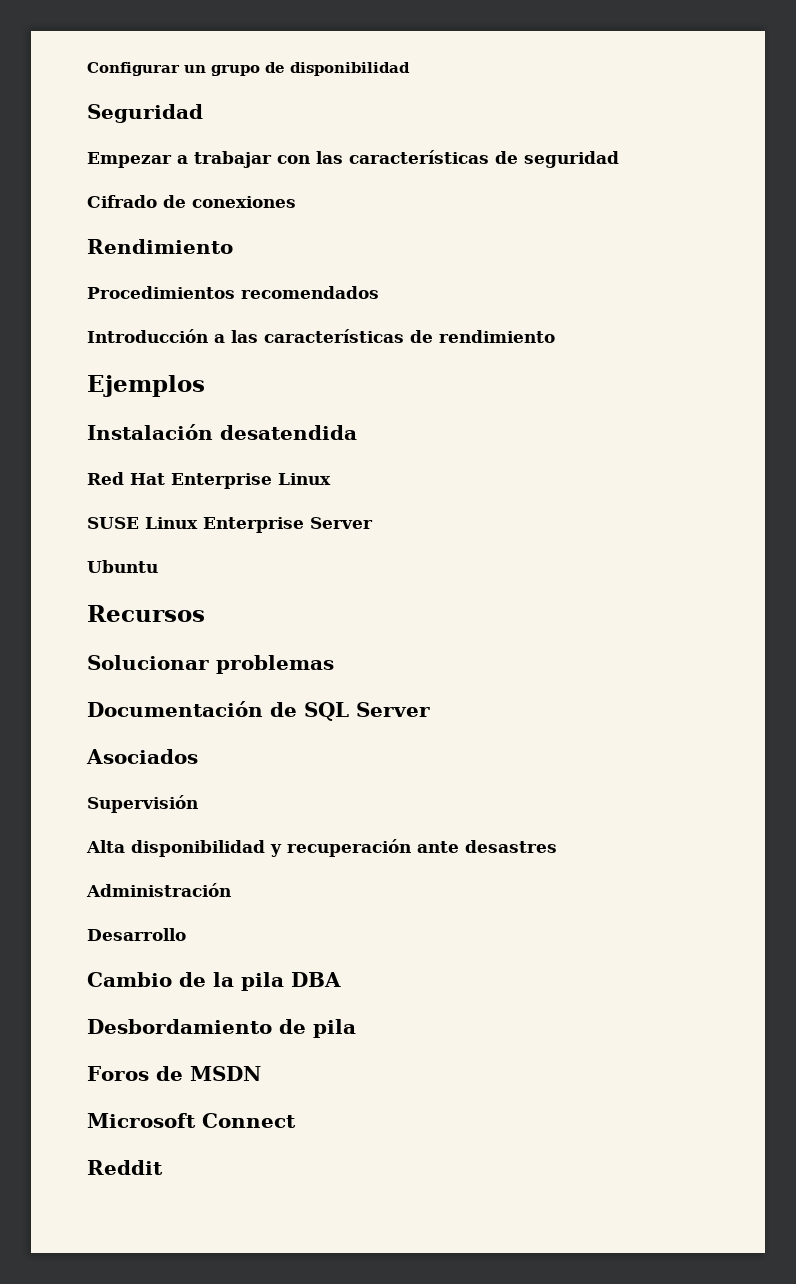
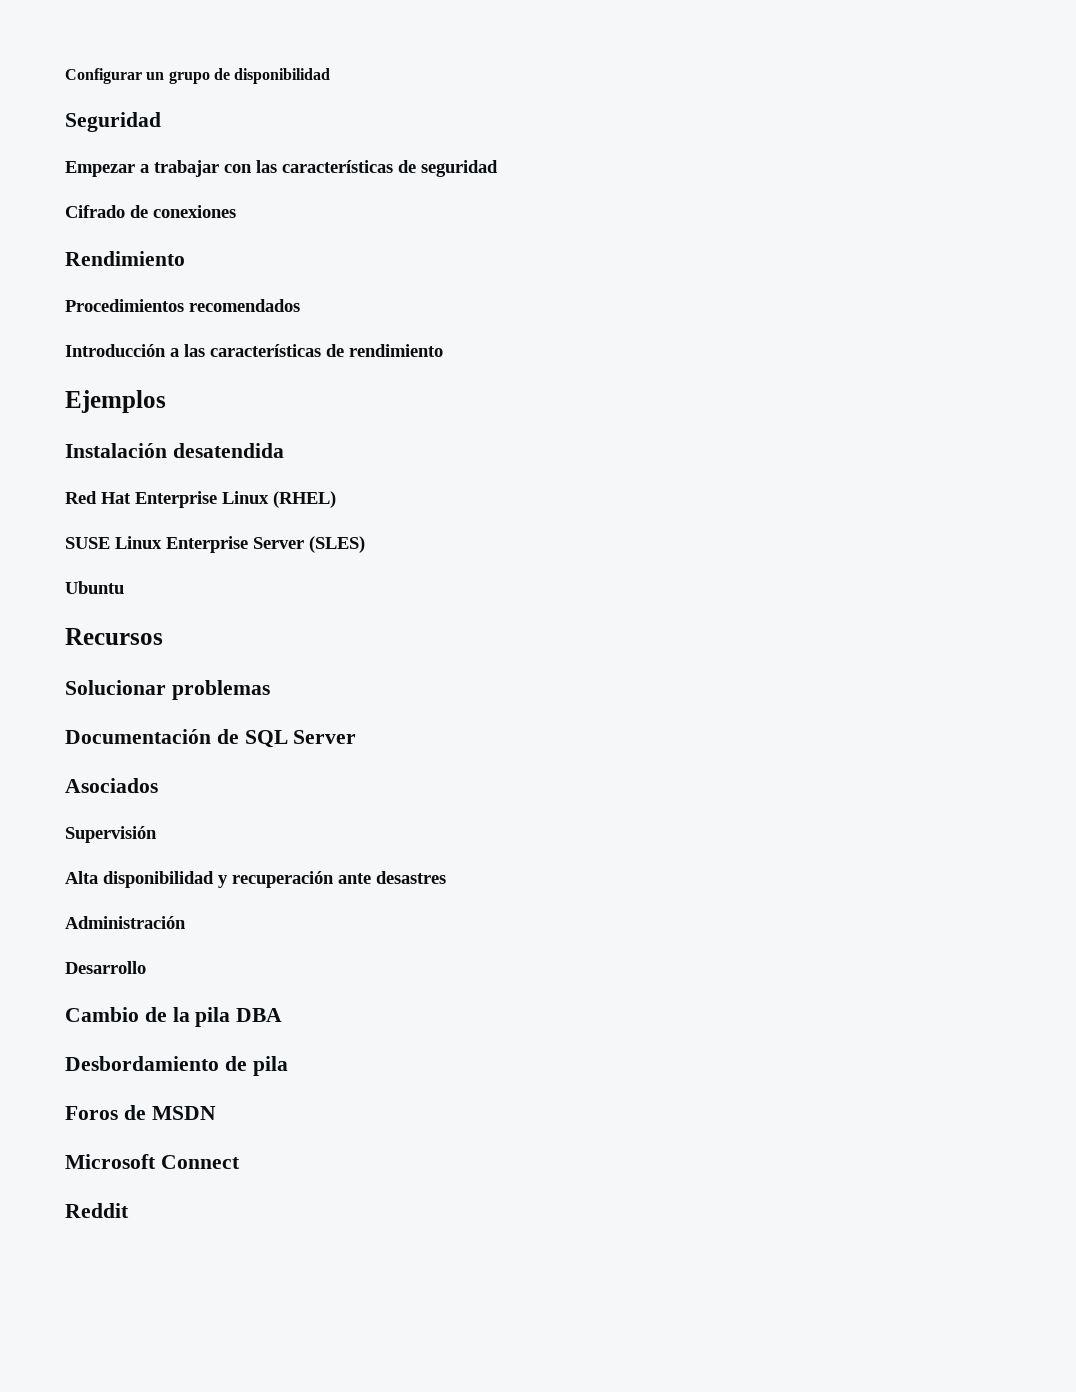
(331, 479) none -> [273,491,336,508] (RHEL)
(373, 523) none -> [309,536,365,553] (SLES)

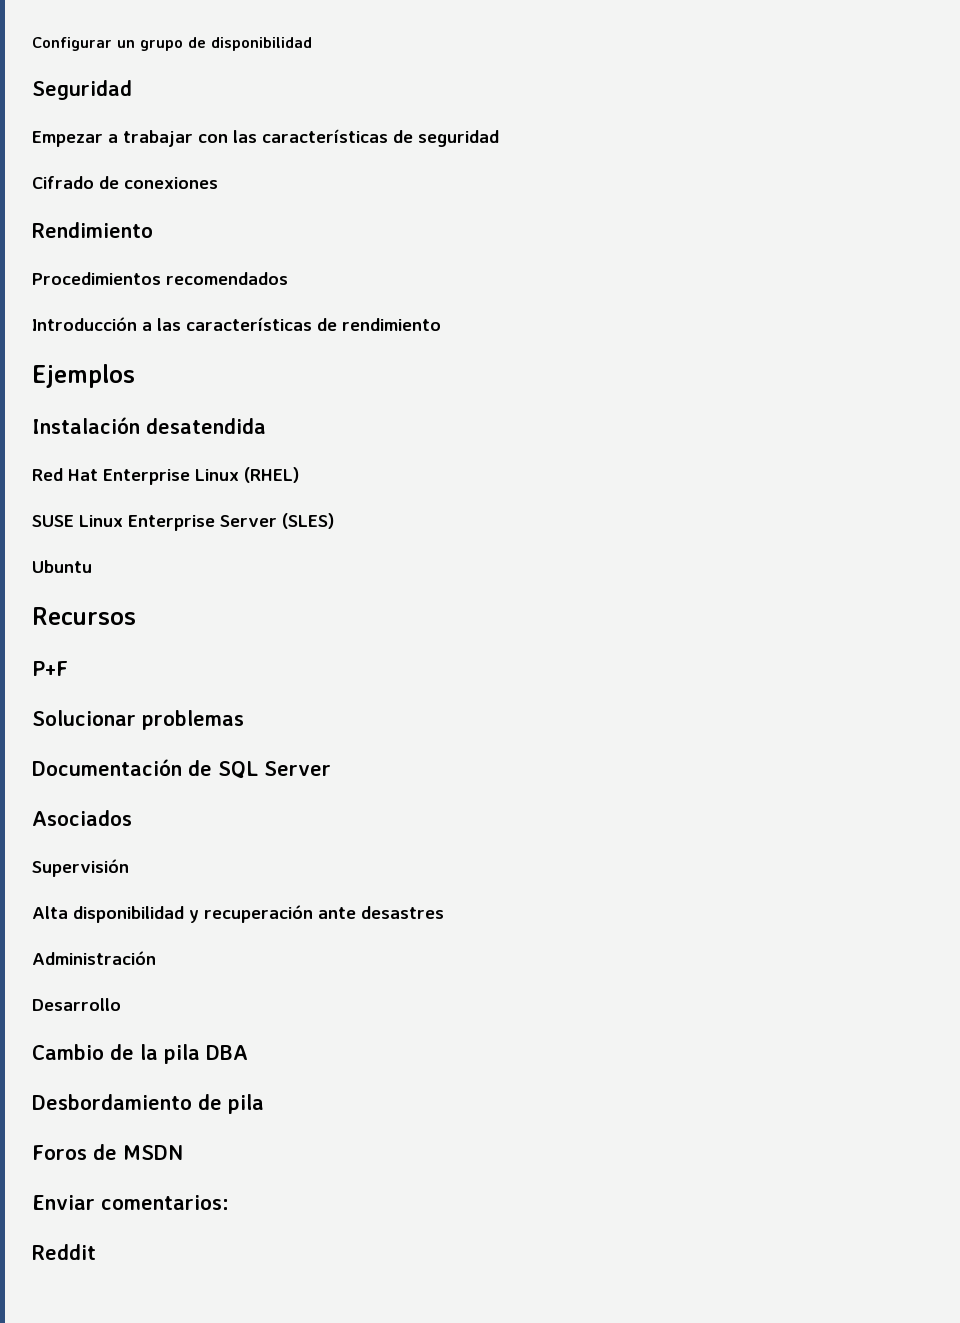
(163, 636) none -> [32,661,68,676] // P+F
[65,1154,240,1169] Microsoft Connect -> [32,1195,229,1210] Enviar comentarios:

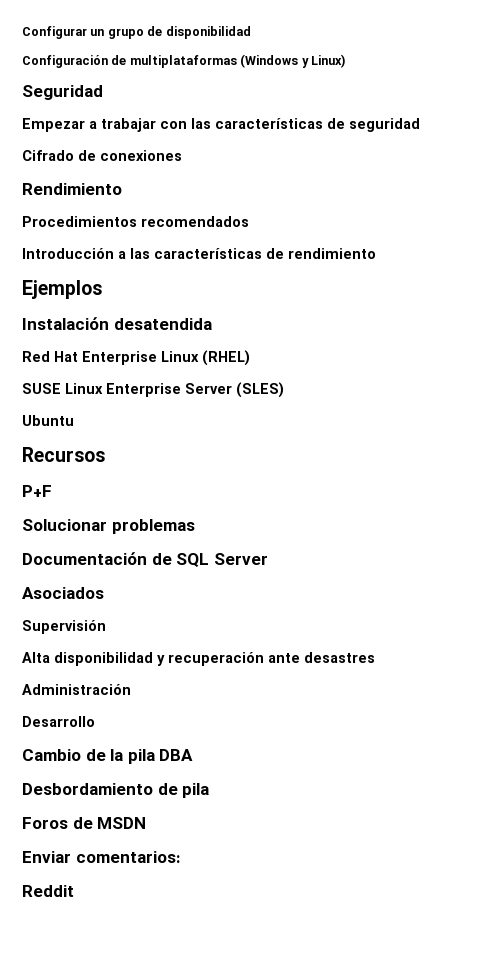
(312, 44) none -> [22,54,346,68] // Configuración de multiplataformas (Windows y Linux)

